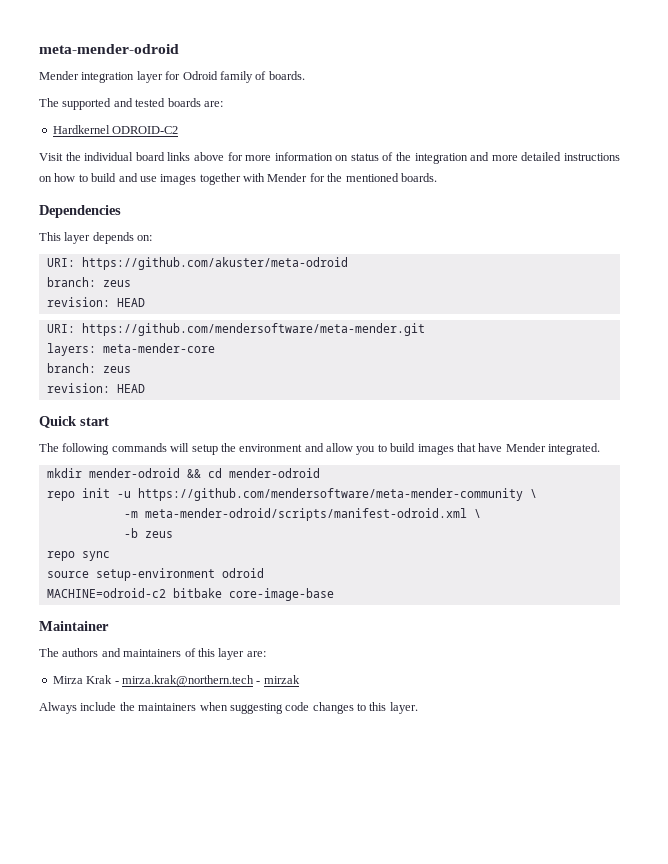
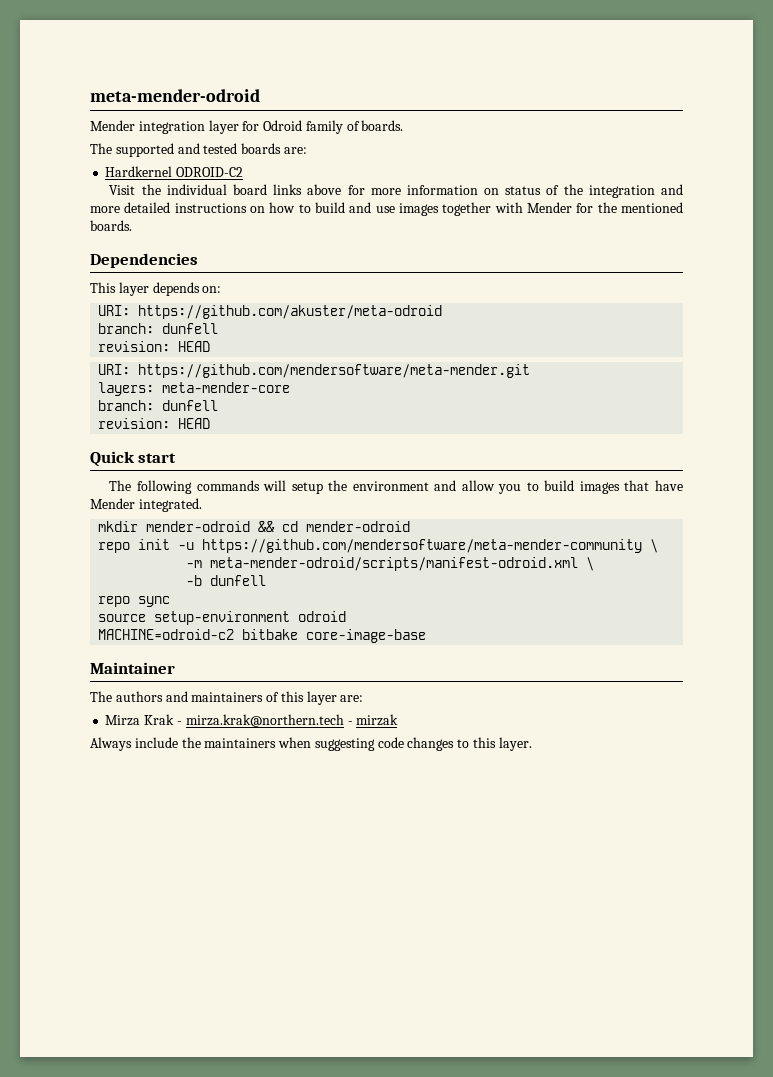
[102,280,131,287] zeus -> [162,323,219,334] dunfell
[102,366,131,373] zeus -> [162,400,219,411] dunfell
[144,531,173,538] zeus -> [210,575,267,586] dunfell

